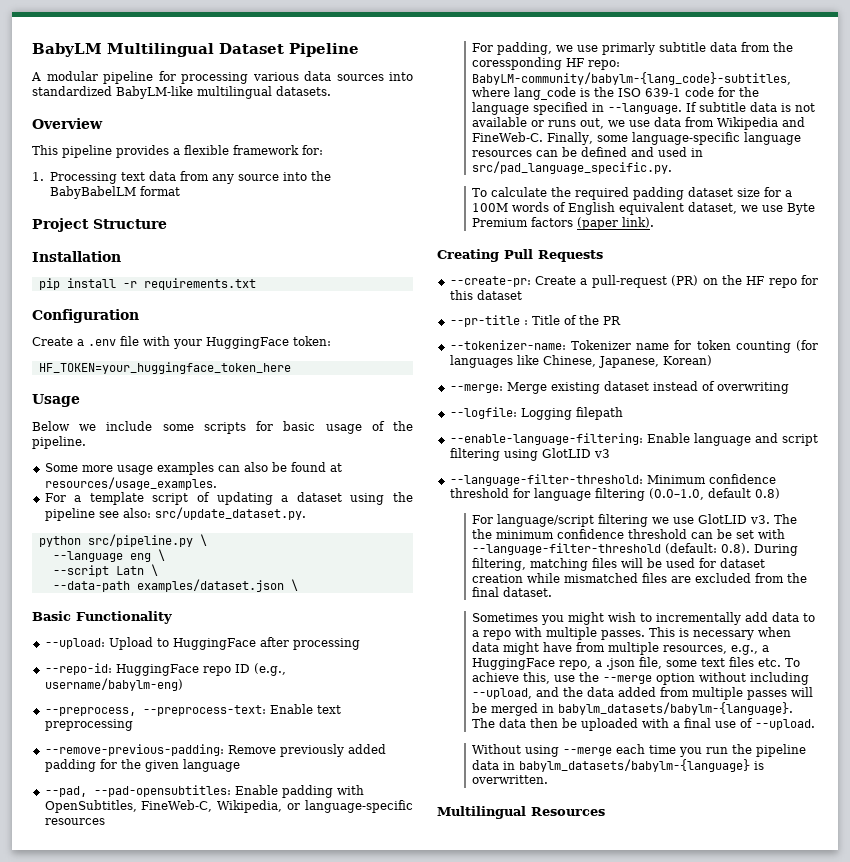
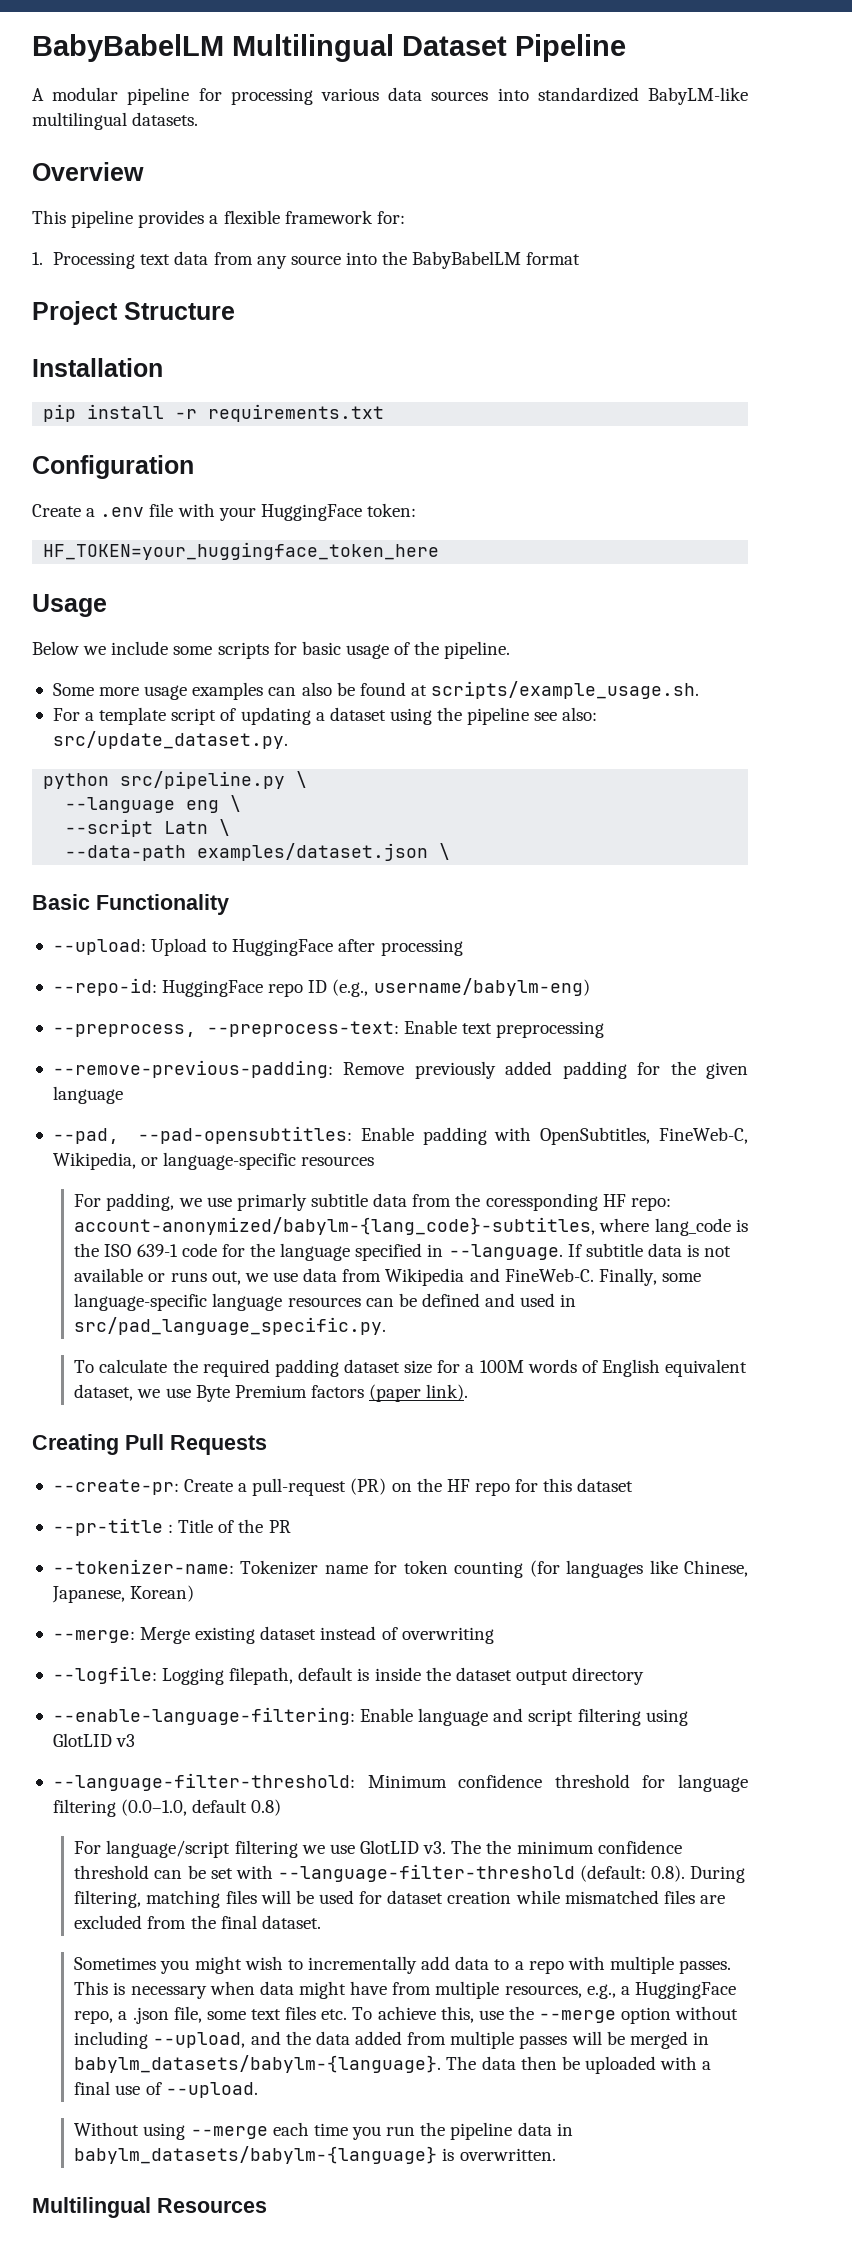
[32,43,102,57] BabyLM -> [32,34,224,62] BabyBabelLM
[44,477,217,490] resources/usage_examples. -> [431,681,700,699] scripts/example_usage.sh.
[472,72,792,85] BabyLM-community/babylm-{lang_code}-subtitles, -> [74,1217,596,1235] account-anonymized/babylm-{lang_code}-subtitles,
[575,407,623,420] filepath -> [229,1667,645,1685] filepath, default is inside the dataset output directory

